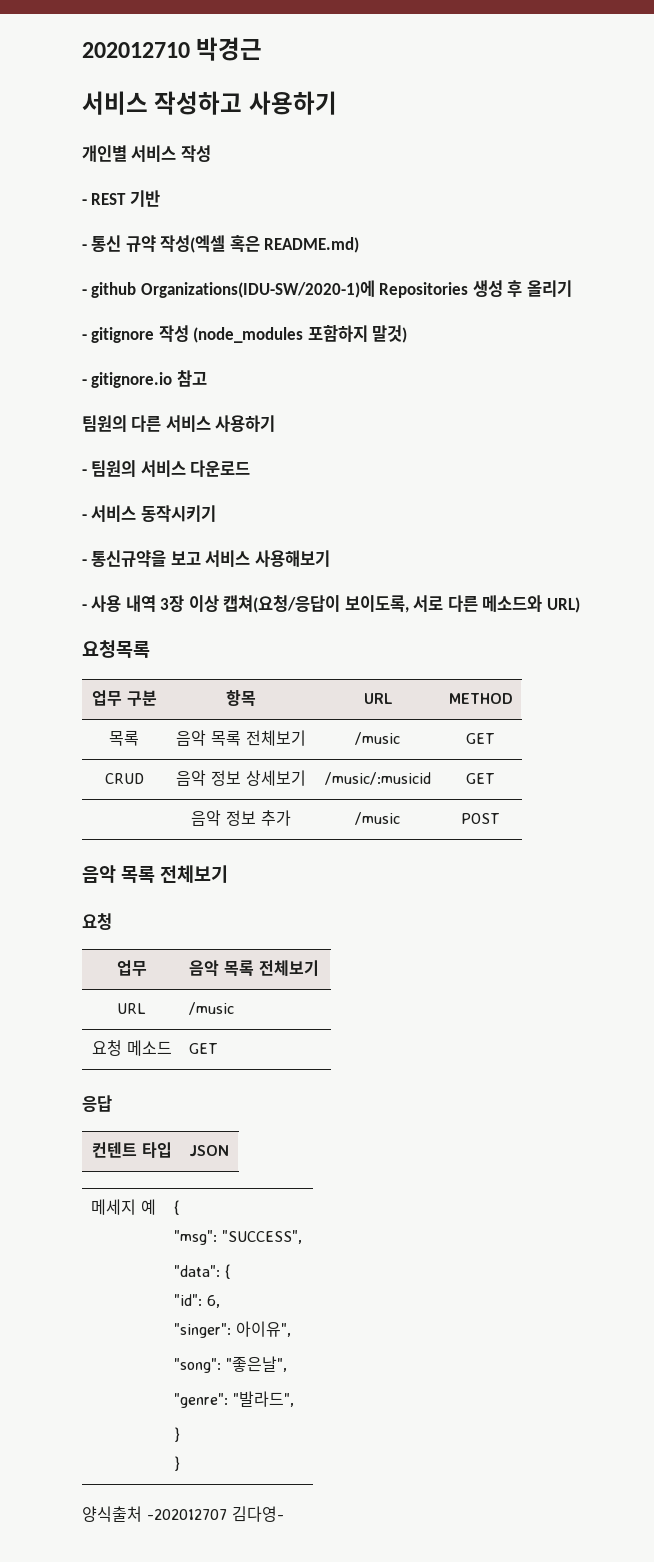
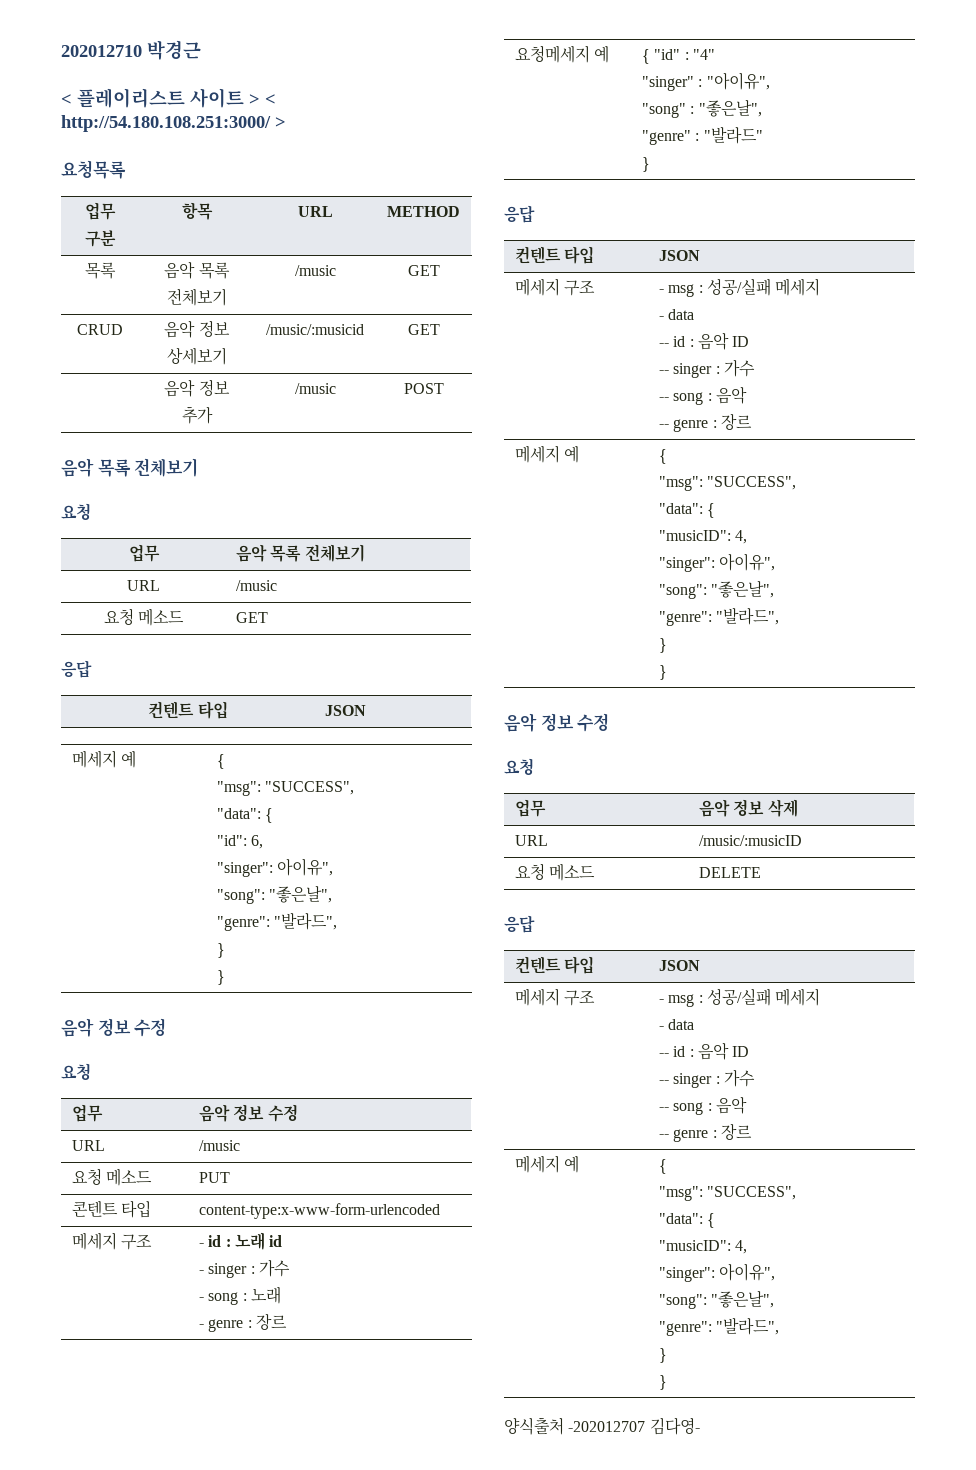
[82,91,337,115] [82,145,211,162] [82,190,160,207] [82,235,360,253] [82,280,572,298] [82,325,408,343] [82,370,207,388] [82,415,276,432] [82,460,251,477] [82,505,216,522] [82,550,330,567] [82,595,580,613] 서비스 작성하고 사용하기 // 개인별 서비스 작성 // - REST 기반 // - 통신 규약 작성(엑셀 혹은 README.md) // - github Organizations(IDU-SW/2020-1)에 Repositories 생성 후 올리기 // - gitignore 작성 (node_modules 포함하지 말것) // - gitignore.io 참고 // 팀원의 다른 서비스 사용하기 // - 팀원의 서비스 다운로드 // - 서비스 동작시키기 // - 통신규약을 보고 서비스 사용해보기 // - 사용 내역 3장 이상 캡쳐(요청/응답이 보이도록, 서로 다른 메소드와 URL) -> [61,88,276,108] [61,115,286,132] < 플레이리스트 사이트 > < http://54.180.108.251:3000/ >
(180, 1463) none -> [61,1018,167,1037] [61,1063,91,1080] [71,1104,103,1122] [198,1104,298,1122] [71,1140,105,1151] [198,1140,240,1151] [71,1168,153,1186] [198,1172,230,1183] [71,1200,152,1218] [198,1203,440,1219] [71,1232,153,1250] [198,1232,283,1250] [198,1259,290,1278] [198,1286,281,1305] [198,1313,287,1332] [514,45,610,63] [641,49,715,64] [641,72,770,91] [641,99,762,118] [641,126,763,145] [641,157,650,172] [504,205,535,223] [514,246,595,264] [658,250,700,261] [514,278,596,296] [658,278,821,297] [658,309,695,320] [658,332,750,350] [658,359,755,378] [658,386,747,405] [658,413,752,432] [514,445,580,463] [658,449,667,464] [658,476,797,491] [658,503,716,518] [658,530,748,544] [658,553,776,572] [658,580,775,599] [658,607,780,626] [658,638,667,653] [658,665,667,680] [504,713,610,732] [504,758,534,775] [514,799,546,817] [698,799,798,817] [514,835,548,846] [698,835,802,846] [514,863,596,881] [698,867,761,878] [504,915,535,933] [514,956,595,974] [658,960,700,971] [514,988,596,1006] [658,988,821,1007] [658,1019,695,1030] [658,1042,750,1060] [658,1069,755,1088] [658,1096,747,1115] [658,1123,752,1142] [514,1155,580,1173] [658,1159,667,1174] [658,1186,797,1201] [658,1213,716,1228] [658,1240,748,1254] [658,1263,776,1282] [658,1290,775,1309] [658,1317,780,1336] [658,1348,667,1363] [658,1375,667,1390] // 음악 정보 수정 // 요청 // 업무 | 음악 정보 수정 // URL | /music // 요청 메소드 | PUT // 콘텐트 타입 | content-type:x-www-form-urlencoded // 메세지 구조 | - id : 노래 id // - singer : 가수 // - song : 노래 // - genre : 장르 // 요청메세지 예 | { "id" : "4" // "singer" : "아이유", // "song" : "좋은날", // "genre" : "발라드" // } // 응답 // 컨텐트 타입 | JSON // 메세지 구조 | - msg : 성공/실패 메세지 // - data // -- id : 음악 ID // -- singer : 가수 // -- song : 음악 // -- genre : 장르 // 메세지 예 | { // "msg": "SUCCESS", // "data": { // "musicID": 4, // "singer": 아이유", // "song": "좋은날", // "genre": "발라드", // } // } // 음악 정보 수정 // 요청 // 업무 | 음악 정보 삭제 // URL | /music/:musicID // 요청 메소드 | DELETE // 응답 // 컨텐트 타입 | JSON // 메세지 구조 | - msg : 성공/실패 메세지 // - data // -- id : 음악 ID // -- singer : 가수 // -- song : 음악 // -- genre : 장르 // 메세지 예 | { // "msg": "SUCCESS", // "data": { // "musicID": 4, // "singer": 아이유", // "song": "좋은날", // "genre": "발라드", // } // }

